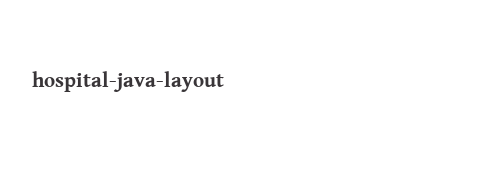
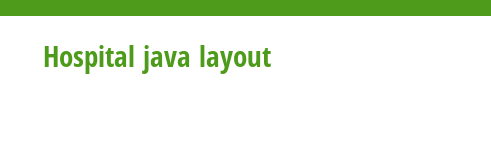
[32,71,224,92] hospital-java-layout -> [43,45,271,74] Hospital java layout

